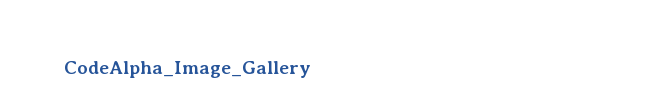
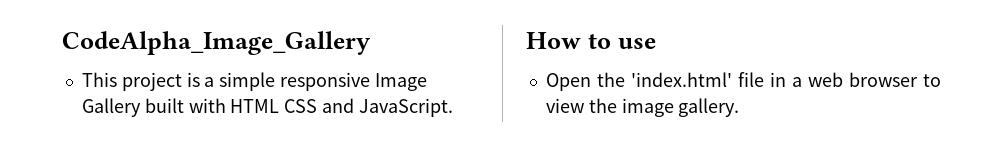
(311, 69) none -> [81,72,427,91] [81,98,453,117] [526,32,656,49] [545,72,941,91] [545,98,740,117] // This project is a simple responsive Image Gallery built with HTML CSS and JavaScript. // How to use // Open the 'index.html' file in a web browser to view the image gallery.

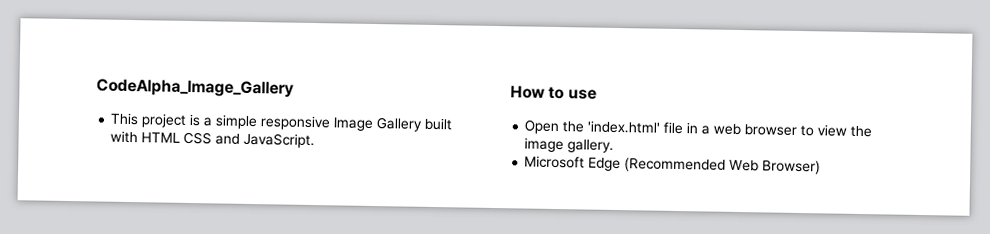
(740, 107) none -> [524,155,822,175] // Microsoft Edge (Recommended Web Browser)

